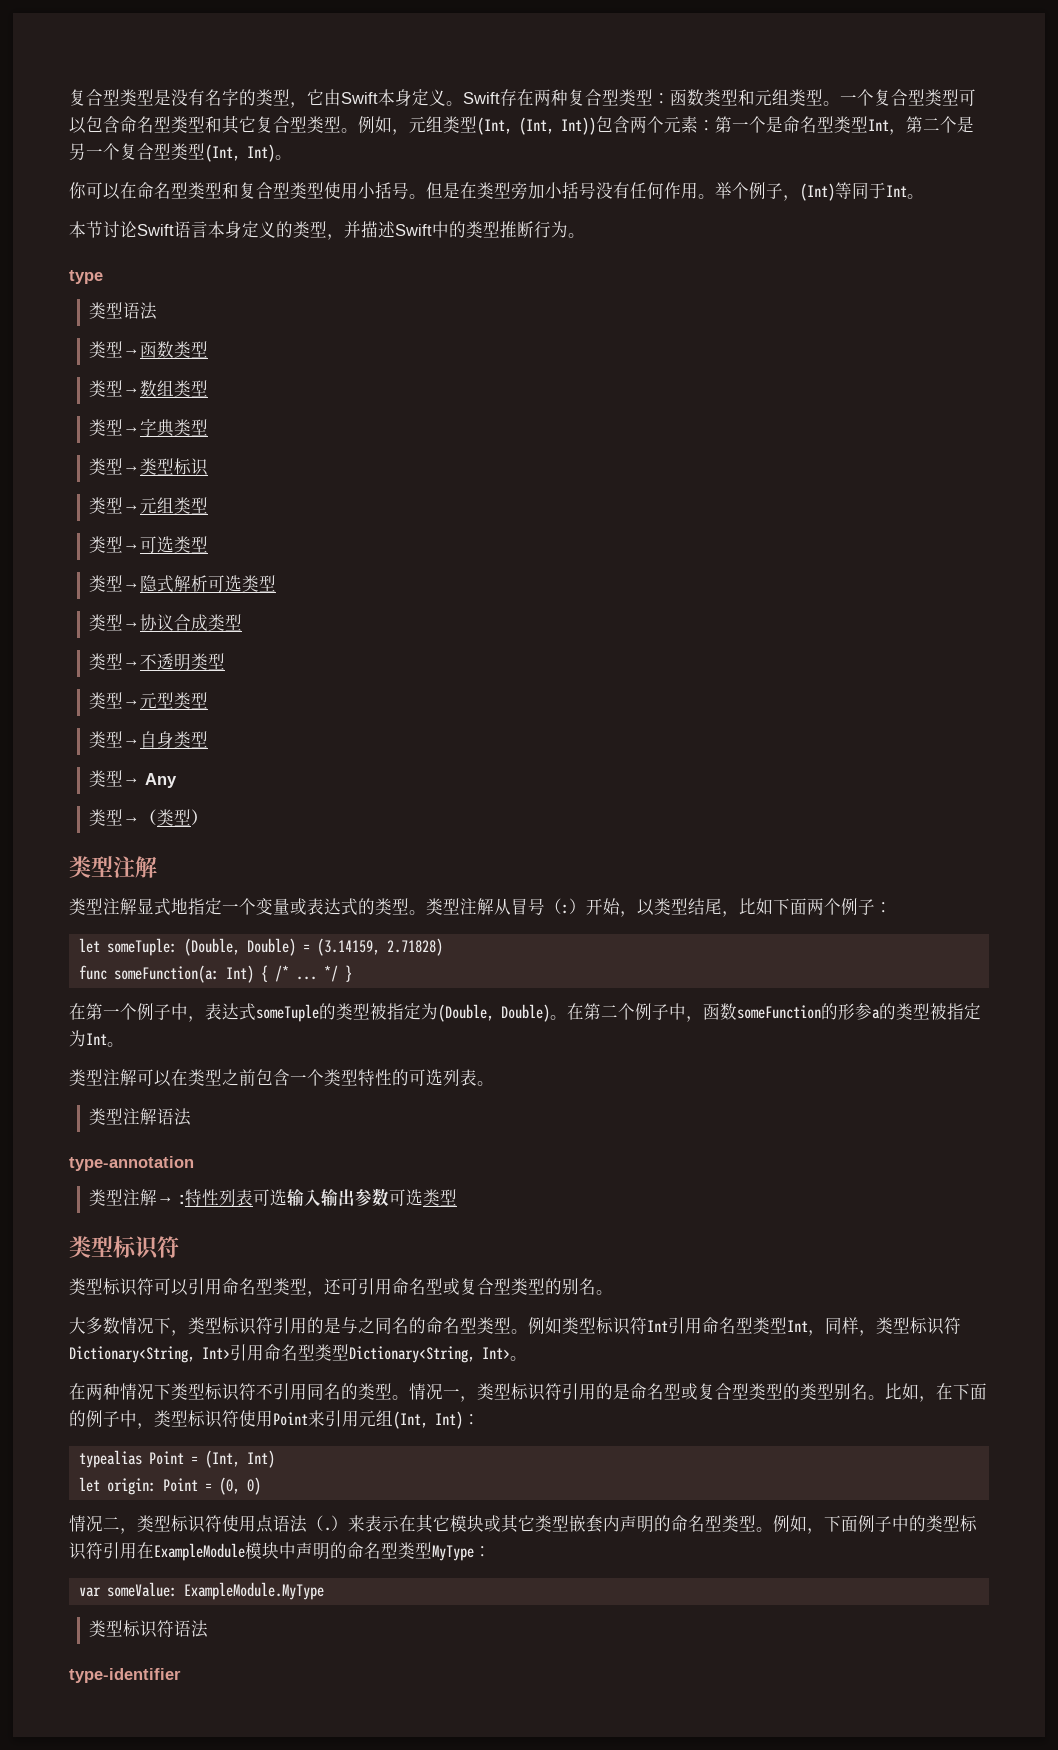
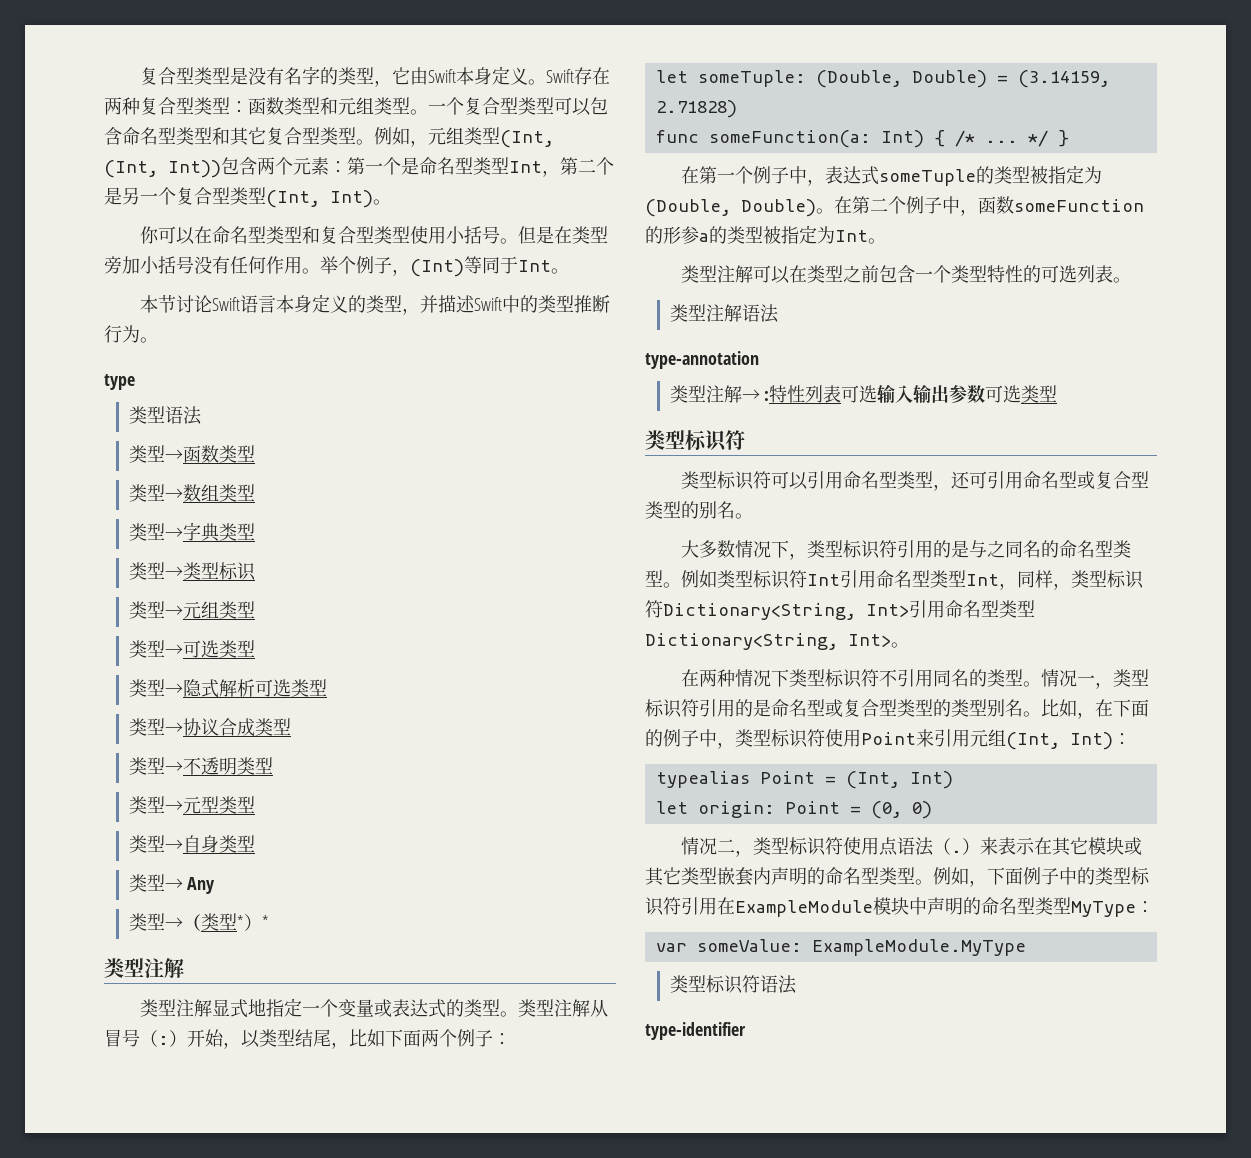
[190,809,208,825] ） -> [236,914,269,931] *）*

